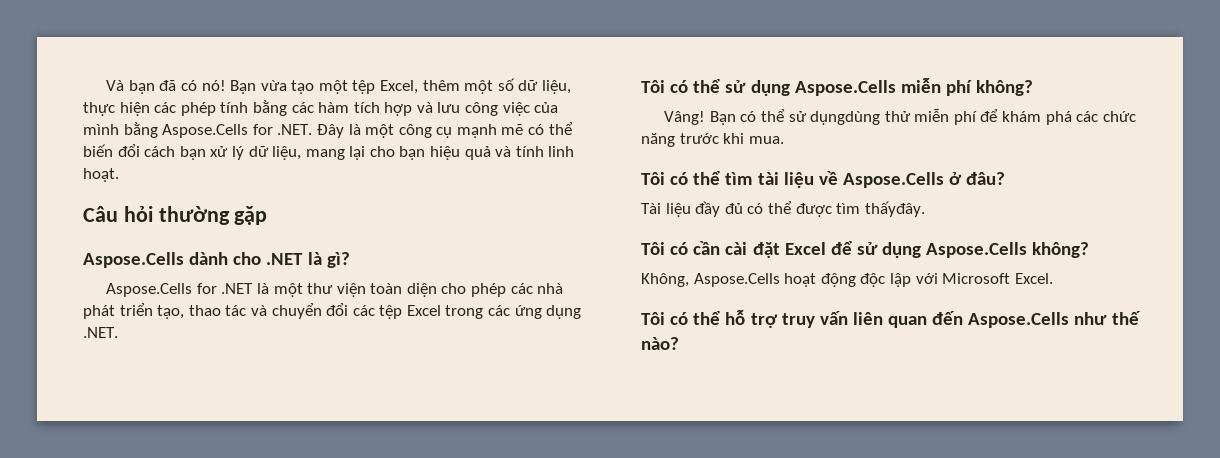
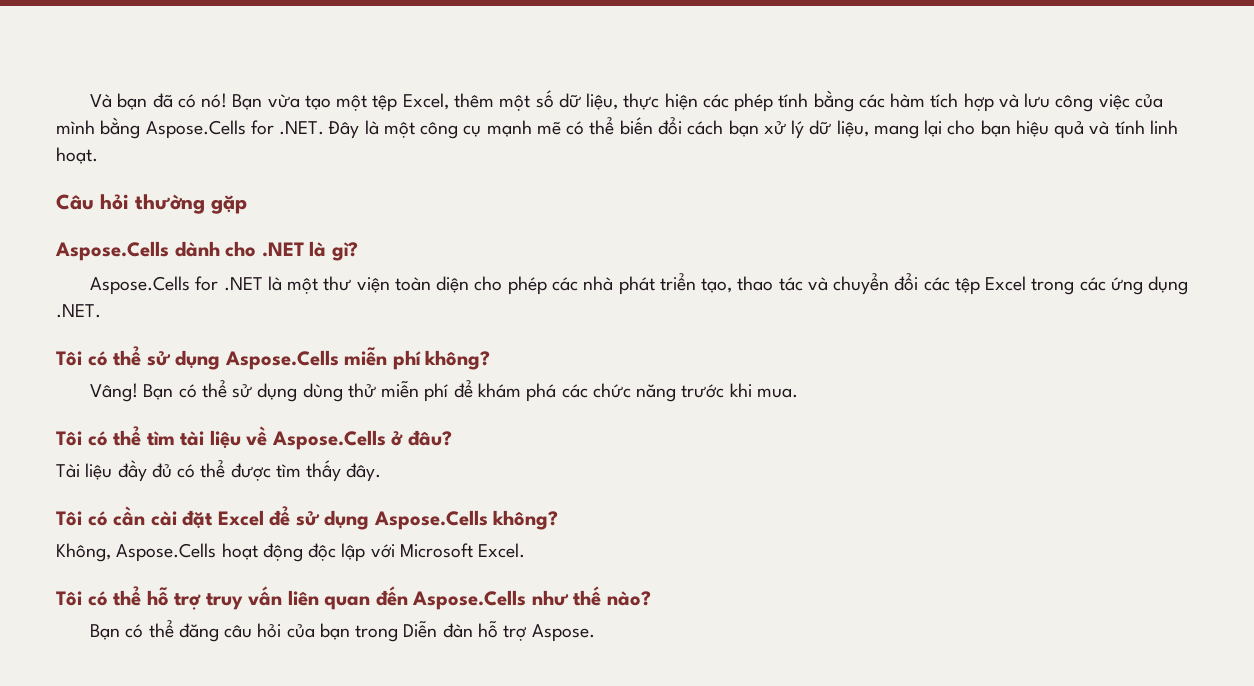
[810,111,881,125] dụngdùng -> [257,383,343,402] dụng dùng
[864,201,925,217] thấyđây. -> [306,460,382,482] thấy đây.
(679, 343) none -> [90,620,595,642] // Bạn có thể đăng câu hỏi của bạn trong Diễn đàn hỗ trợ Aspose.

